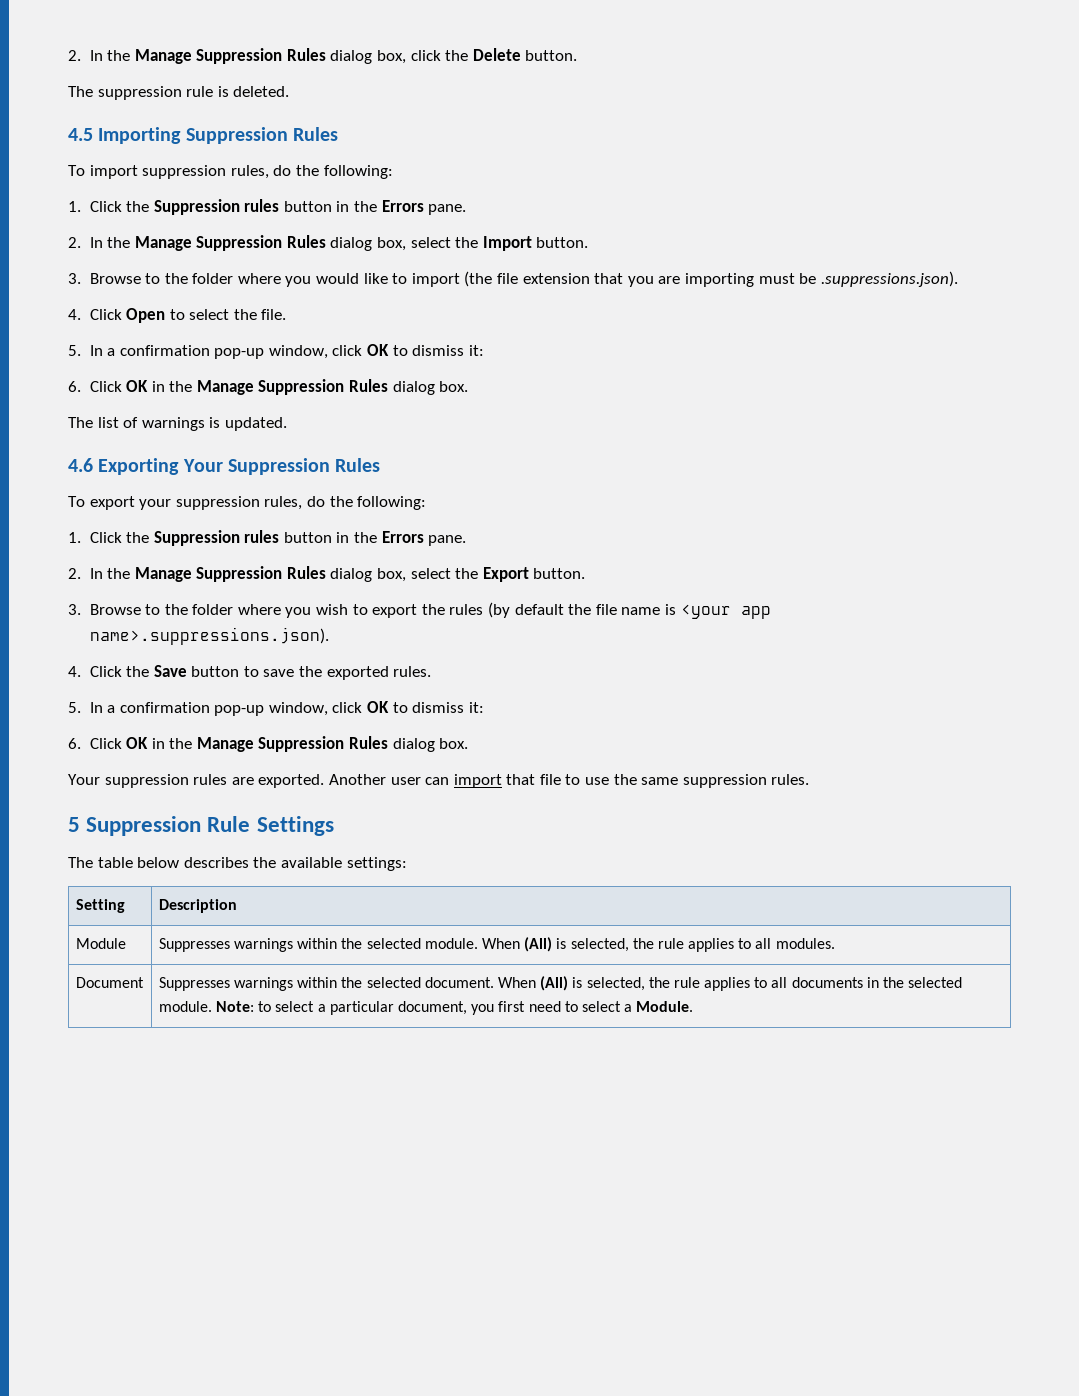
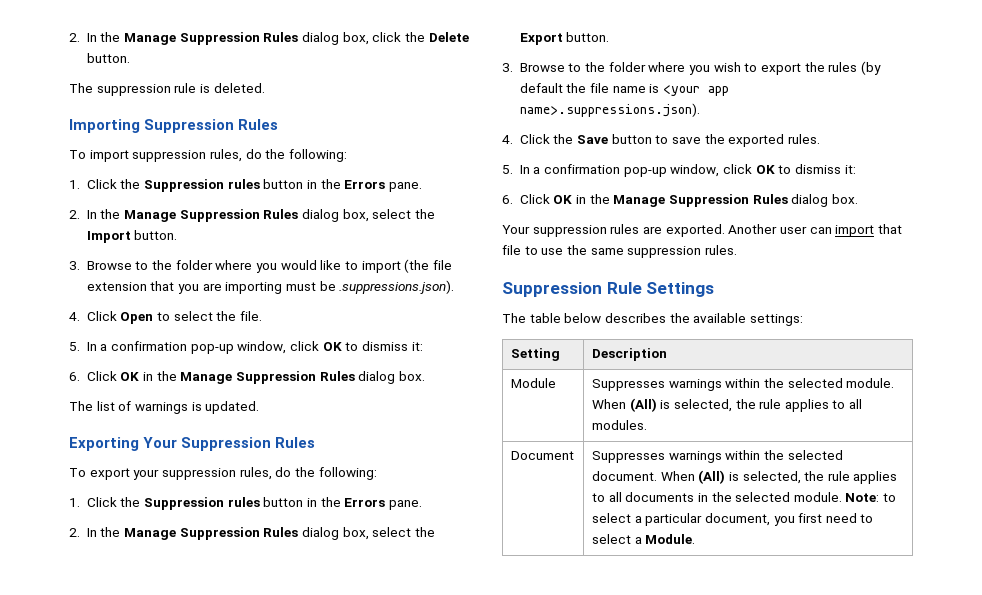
[68,128,93,141] 4.5 -> (265, 88) none
[68,458,93,472] 4.6 -> (260, 407) none
[68,817,80,832] 5 -> (737, 250) none

